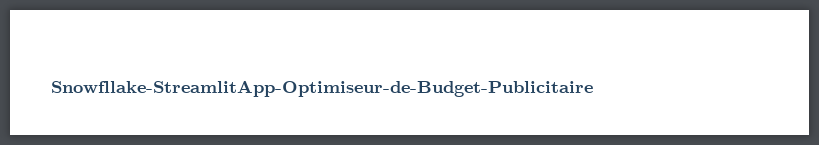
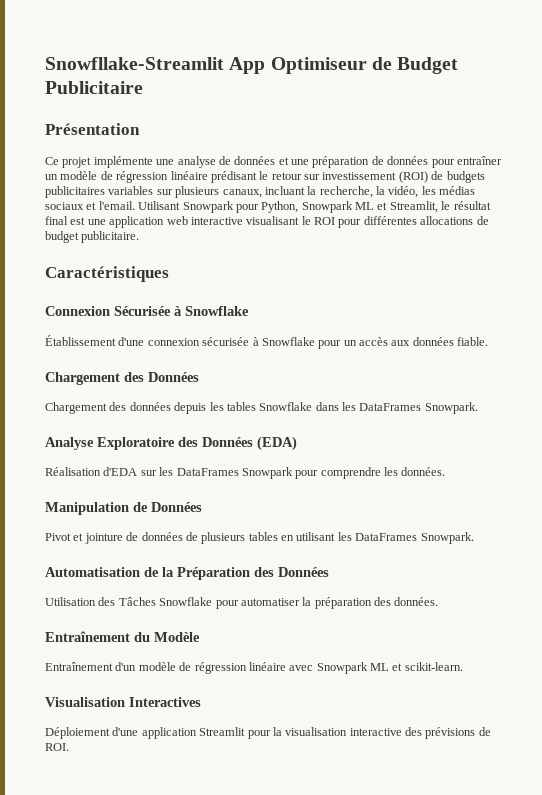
[51,80,593,97] Snowfllake-StreamlitApp-Optimiseur-de-Budget-Publicitaire -> [45,57,459,74] [45,81,143,94] [45,123,140,135] [45,156,502,168] [45,171,485,183] [45,186,476,198] [45,201,491,213] [45,216,489,228] [45,231,140,243] [45,266,169,282] [45,306,249,316] [45,335,489,349] [45,372,199,385] [45,402,478,414] [45,436,297,451] [45,467,446,479] [45,502,202,515] [45,532,474,544] [45,567,329,580] [45,597,439,609] [45,631,200,642] [45,662,463,674] [45,697,201,707] [45,727,491,739] [45,743,69,751] Snowfllake-Streamlit App Optimiseur de Budget Publicitaire // Présentation // Ce projet implémente une analyse de données et une préparation de données pour entraîner un modèle de régression linéaire prédisant le retour sur investissement (ROI) de budgets publicitaires variables sur plusieurs canaux, incluant la recherche, la vidéo, les médias sociaux et l'email. Utilisant Snowpark pour Python, Snowpark ML et Streamlit, le résultat final est une application web interactive visualisant le ROI pour différentes allocations de budget publicitaire. // Caractéristiques // Connexion Sécurisée à Snowflake // Établissement d'une connexion sécurisée à Snowflake pour un accès aux données fiable. // Chargement des Données // Chargement des données depuis les tables Snowflake dans les DataFrames Snowpark. // Analyse Exploratoire des Données (EDA) // Réalisation d'EDA sur les DataFrames Snowpark pour comprendre les données. // Manipulation de Données // Pivot et jointure de données de plusieurs tables en utilisant les DataFrames Snowpark. // Automatisation de la Préparation des Données // Utilisation des Tâches Snowflake pour automatiser la préparation des données. // Entraînement du Modèle // Entraînement d'un modèle de régression linéaire avec Snowpark ML et scikit-learn. // Visualisation Interactives // Déploiement d'une application Streamlit pour la visualisation interactive des prévisions de ROI.

